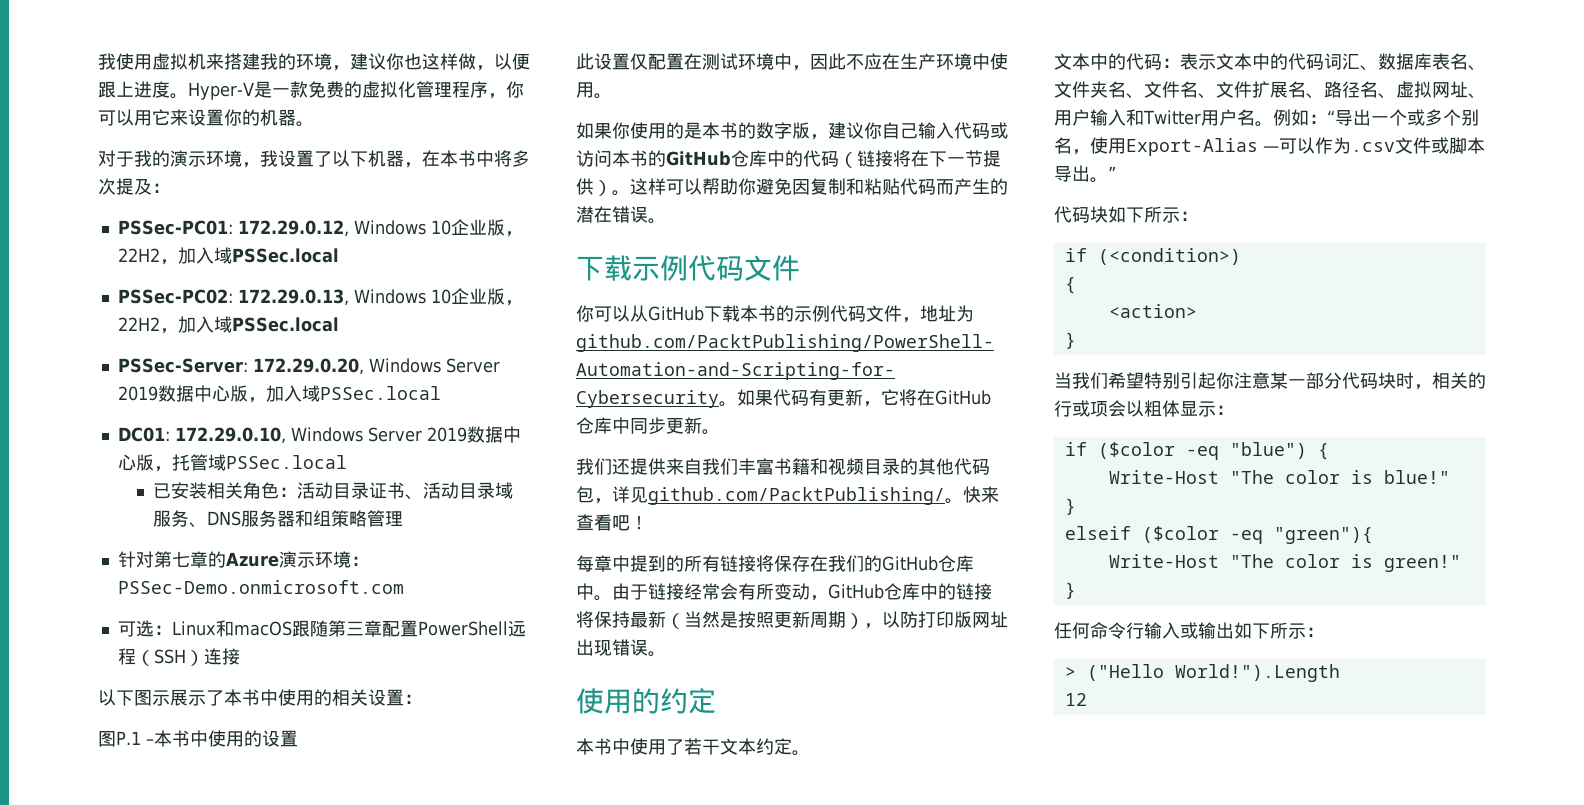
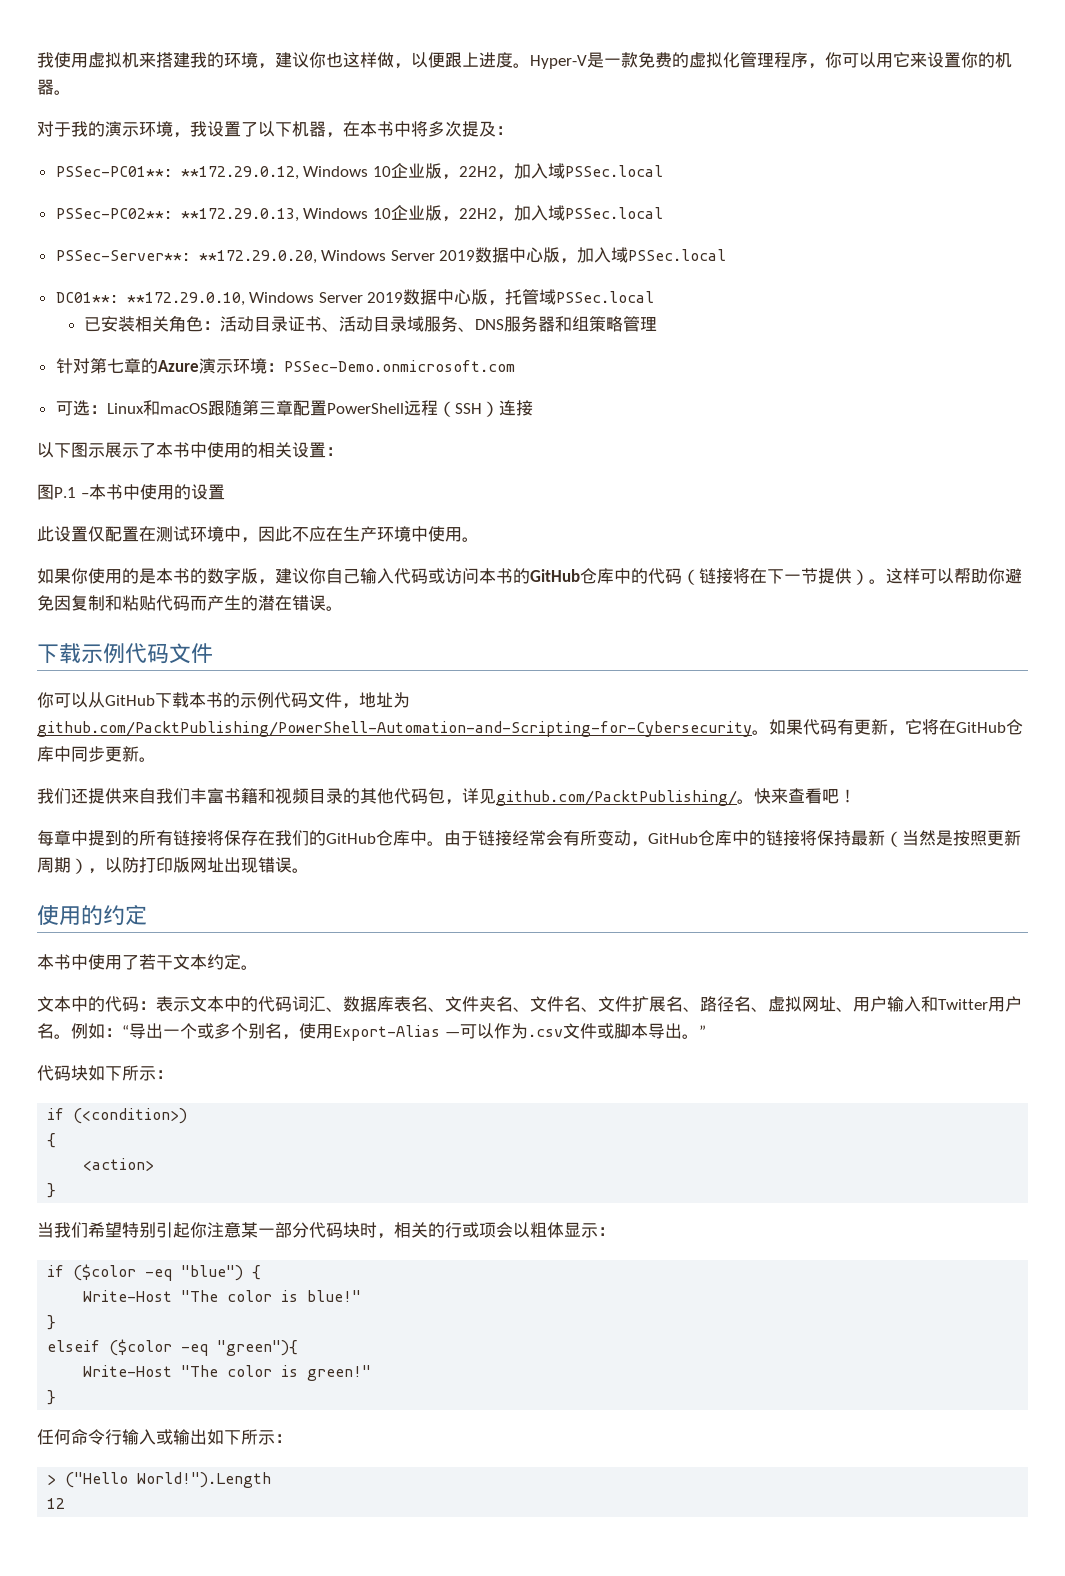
[117,219,523,237] [117,247,339,265] [117,288,523,306] [117,316,339,334] [117,358,364,375] PSSec-PC01: 172.29.0.12, Windows 10企业版，22H2，加入域PSSec.local // PSSec-PC02: 172.29.0.13, Windows 10企业版，22H2，加入域PSSec.local // PSSec-Server: 172.29.0.20, -> [55,163,663,180] [55,205,663,222] [55,250,317,264] PSSec-PC01**: **172.29.0.12, Windows 10企业版，22H2，加入域PSSec.local // PSSec-PC02**: **172.29.0.13, Windows 10企业版，22H2，加入域PSSec.local // PSSec-Server**: **172.29.0.20,
[117,427,286,444] DC01: 172.29.0.10, -> [55,292,245,306] DC01**: **172.29.0.10,

